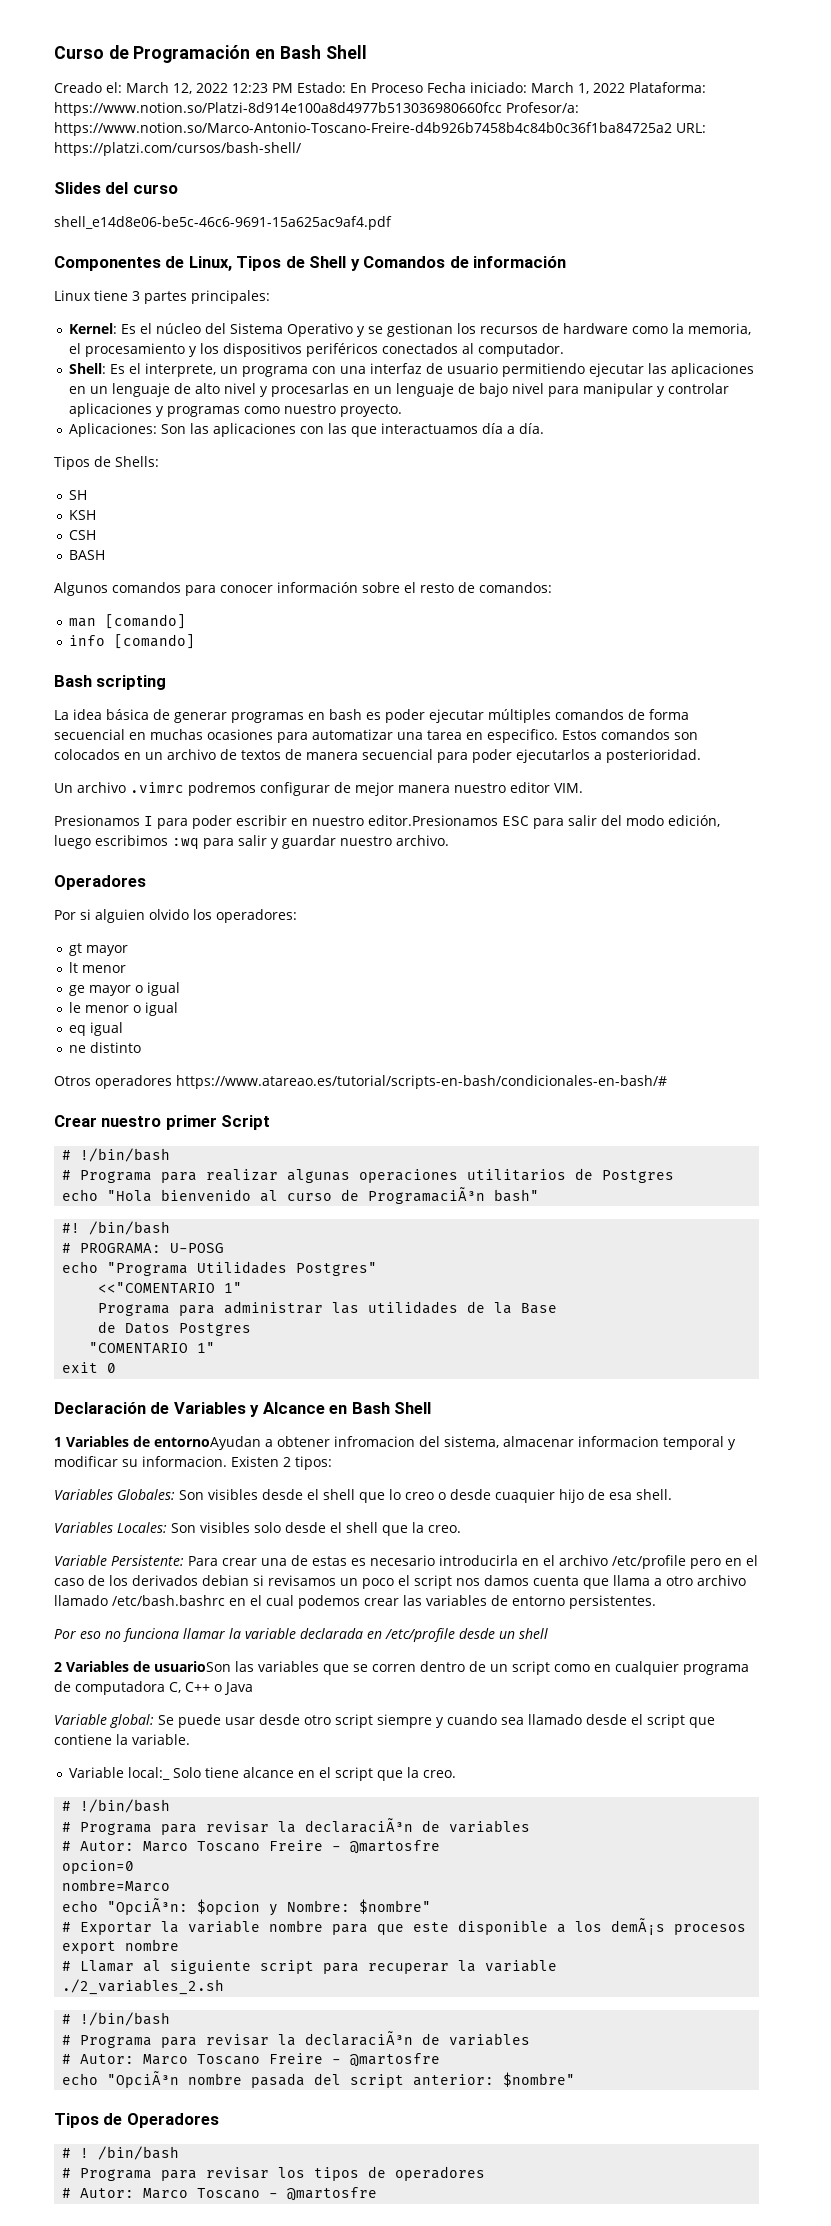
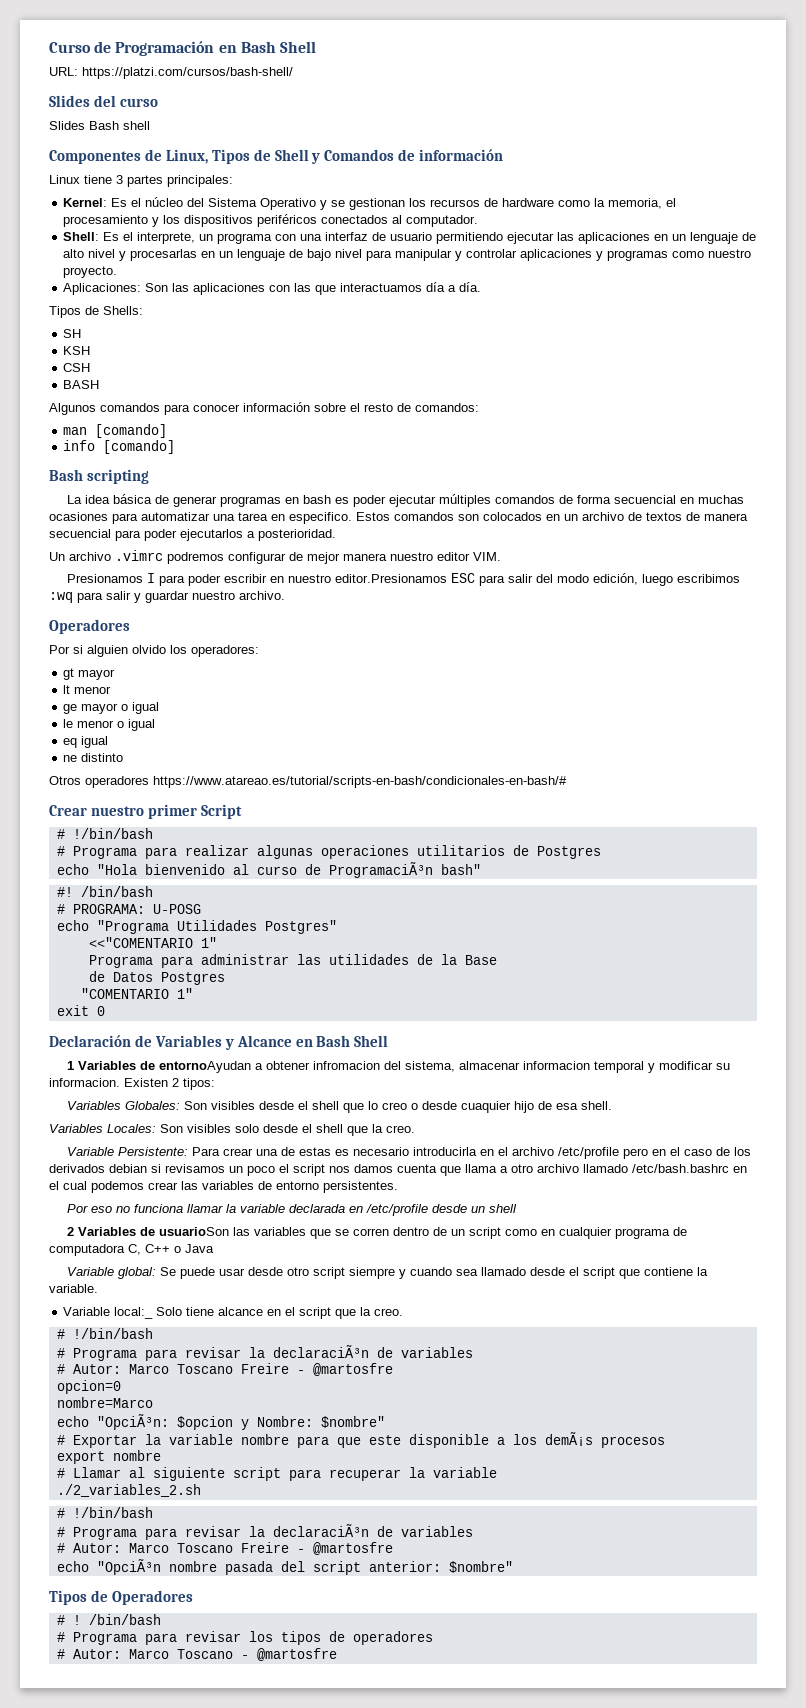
[54,82,706,94] [54,102,579,116] [54,122,672,136] Creado el: March 12, 2022 12:23 PM Estado: En Proceso Fecha iniciado: March 1, 2022 Plataforma: https://www.notion.so/Platzi-8d914e100a8d4977b513036980660fcc Profesor/a: https://www.notion.so/Marco-Antonio-Toscano-Freire-d4b926b7458b4c84b0c36f1ba84725a2 -> (316, 47) none
[54,216,392,230] shell_e14d8e06-be5c-46c6-9691-15a625ac9af4.pdf -> [49,121,150,130] Slides Bash shell

